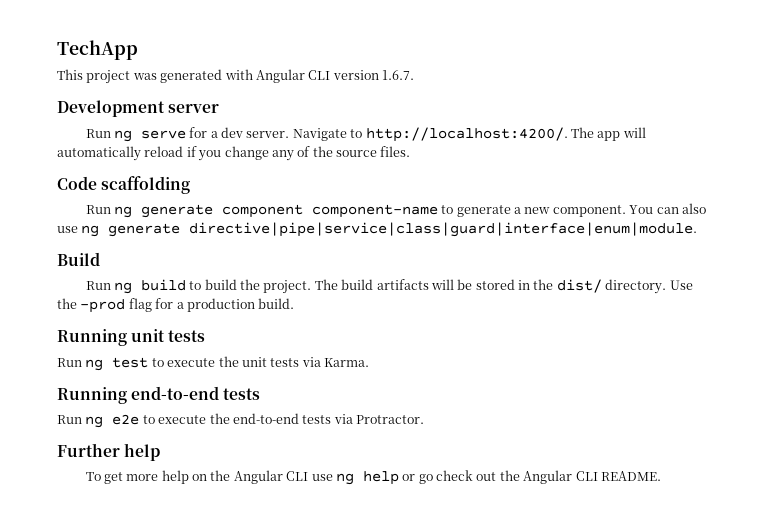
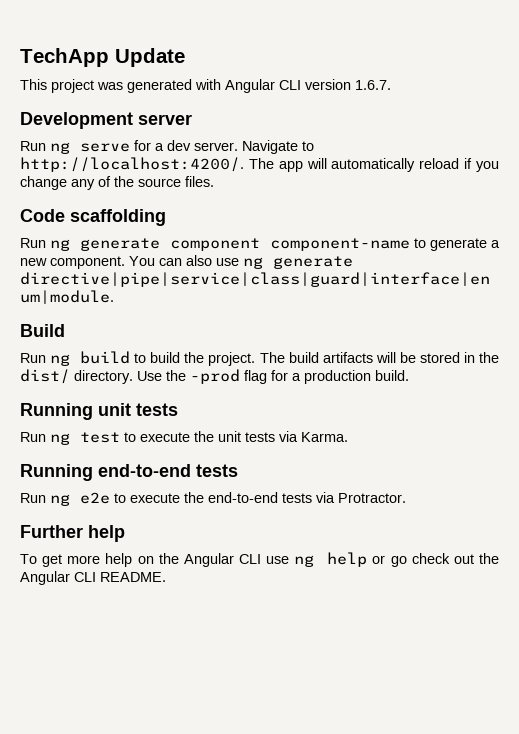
(138, 50) none -> [115,48,185,67] Update

